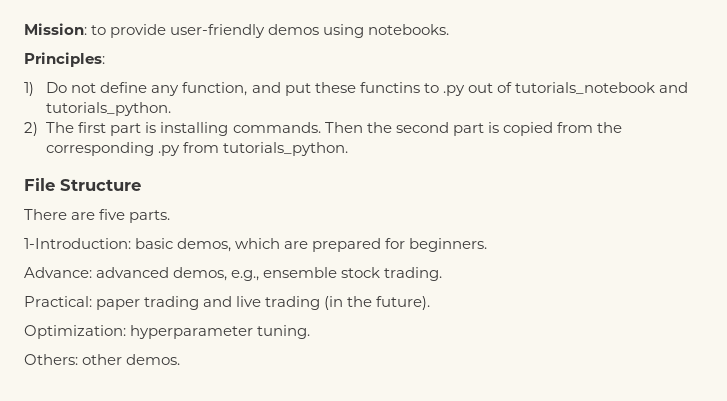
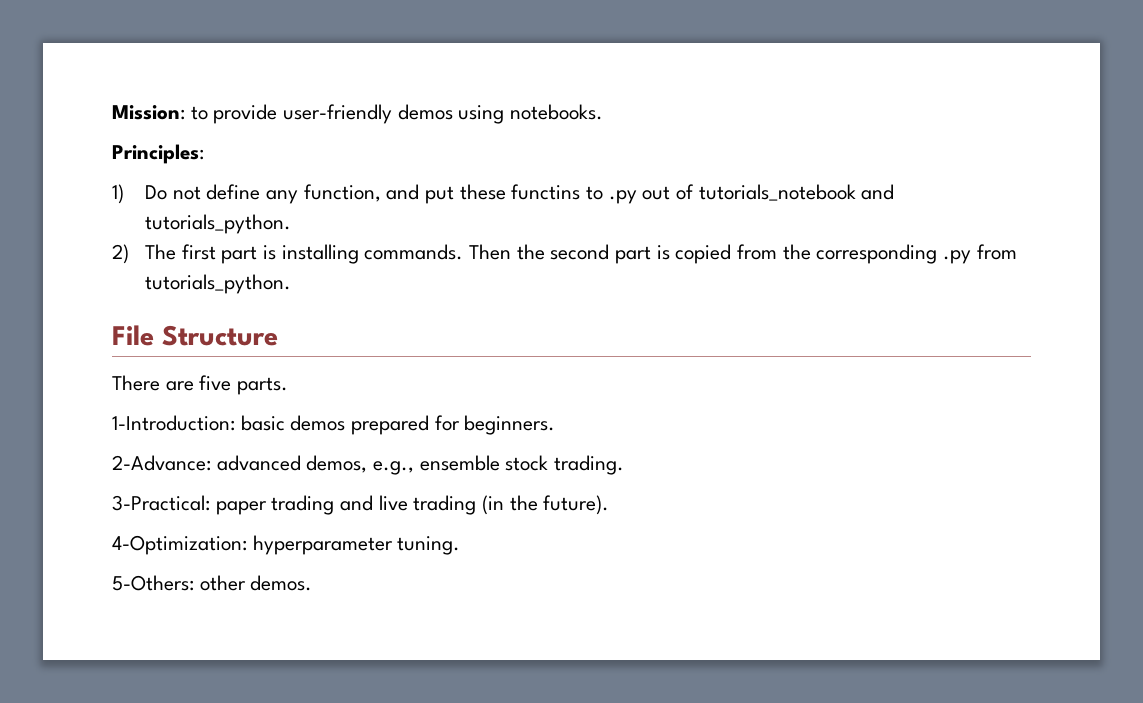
[177,238,309,252] demos, which are -> [290,415,346,431] demos
[24,267,92,278] Advance: -> [112,455,211,471] 2-Advance:
[24,296,92,307] Practical: -> [112,495,210,511] 3-Practical:
[24,325,126,339] Optimization: -> [112,535,247,555] 4-Optimization:
[24,354,78,365] Others: -> [112,575,194,591] 5-Others:

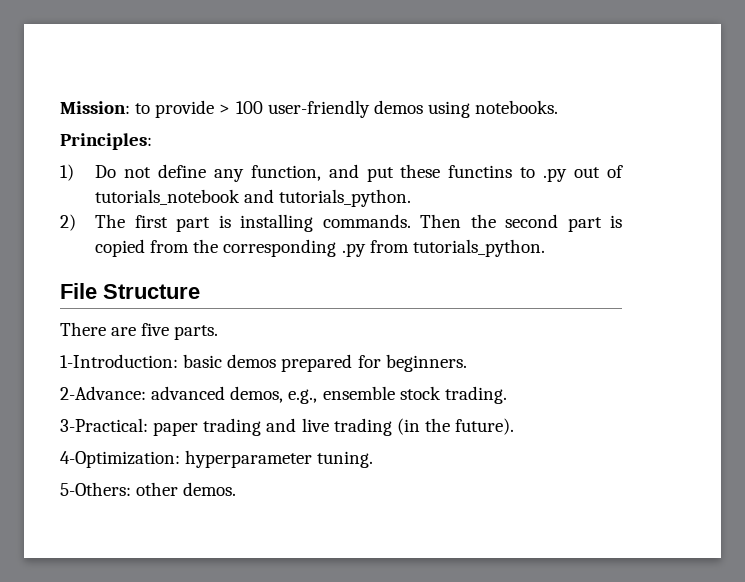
(278, 114) none -> [219,101,263,114] > 100

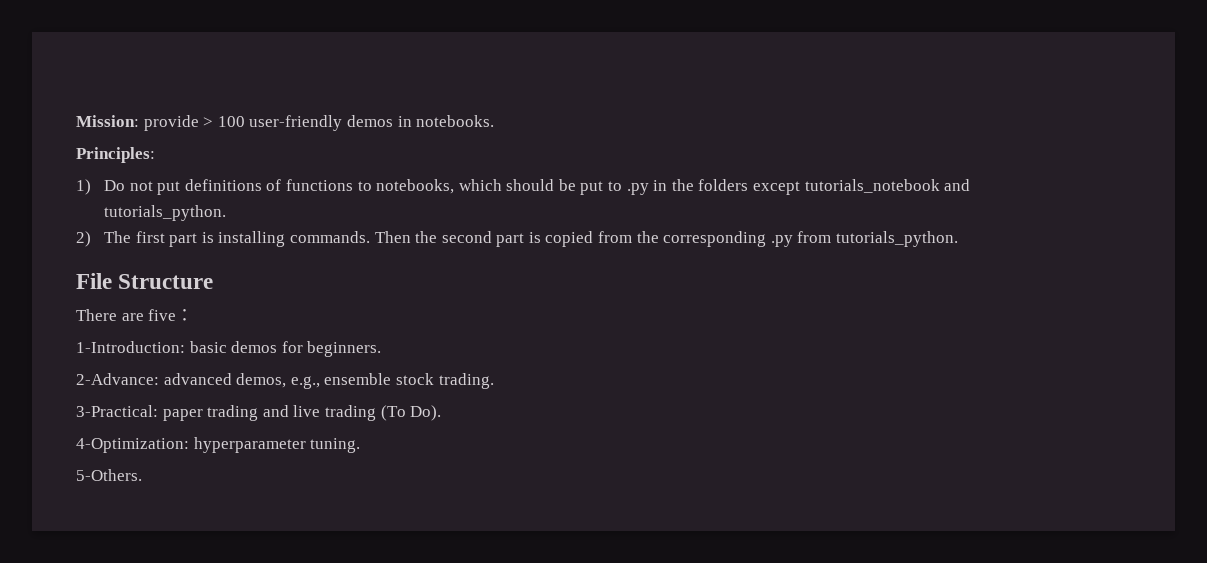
[135,103,151,114] to -> (139, 121) none
[427,101,470,118] using -> [397,116,412,127] in
[157,164,623,182] define any function, and put these functins to .py out of -> [157,179,800,195] put definitions of functions to notebooks, which should be put to .py in the folders except
[174,325,219,340] parts. -> [176,309,194,321] ：
[281,354,353,372] prepared -> (278, 347) none
[396,418,515,435] (in the future). -> [380,405,442,421] (To Do).
[60,482,237,496] 5-Others: other demos. -> [76,469,142,481] 5-Others.

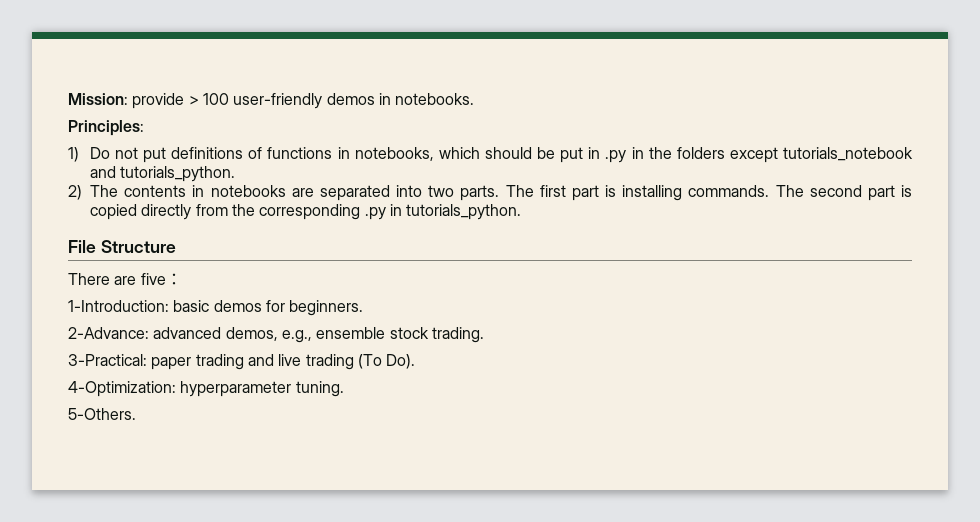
[357,181,372,191] to -> [337,147,350,159] in
[608,181,623,191] to -> [588,147,601,159] in
(131, 237) none -> [124,185,534,201] contents in notebooks are separated into two parts. The
[374,231,438,243] Then the -> [775,185,804,197] The
(594, 239) none -> [141,204,192,220] directly
[797,231,832,243] from -> [389,204,402,216] in

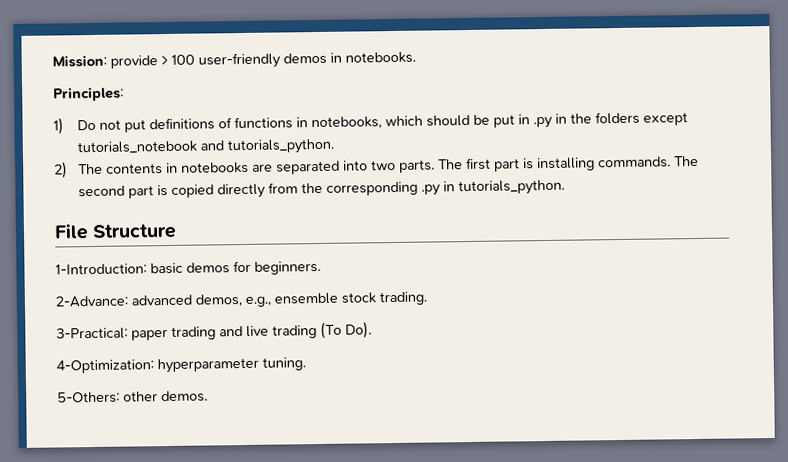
[68,273,182,285] // There are five： -> (178, 231) none
[68,408,136,420] 5-Others. -> [57,390,208,404] 5-Others: other demos.

